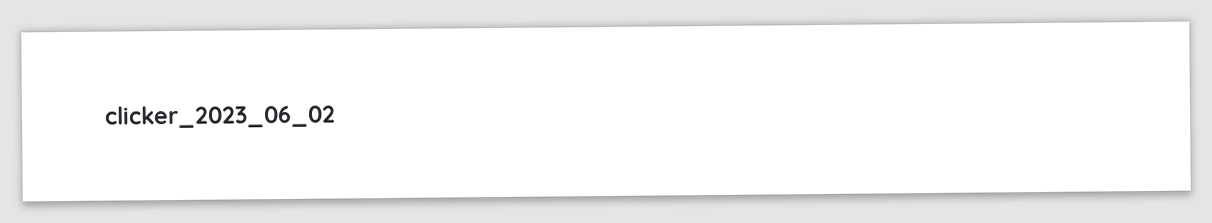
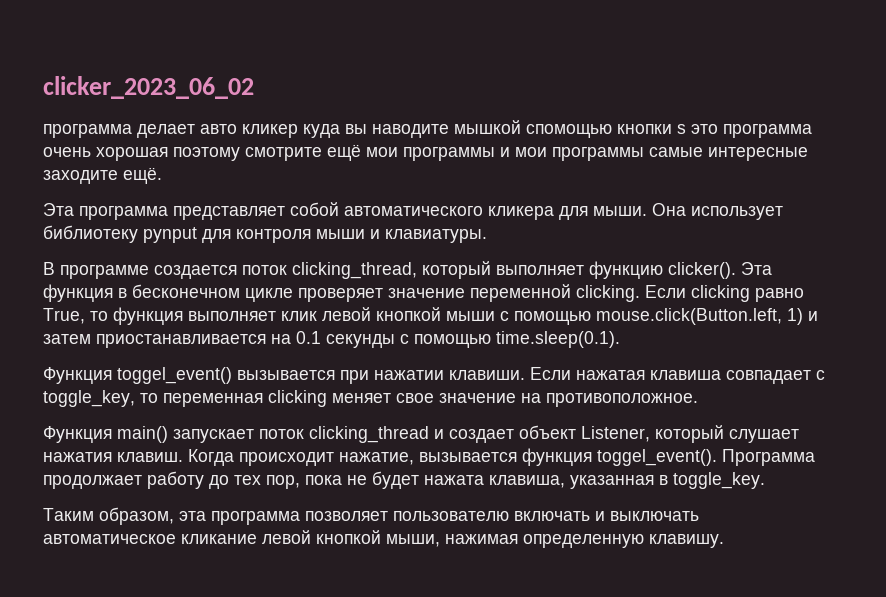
(336, 116) none -> [43,120,812,138] [43,144,808,161] [43,167,162,184] [43,202,783,220] [43,225,487,243] [43,261,772,279] [43,284,804,302] [43,307,818,325] [43,331,620,348] [43,367,825,384] [43,390,698,407] [43,425,799,443] [43,448,815,466] [43,471,765,489] [43,507,699,525] [43,530,724,548] // программа делает авто кликер куда вы наводите мышкой спомощью кнопки s это программа очень хорошая поэтому смотрите ещё мои программы и мои программы самые интересные заходите ещё. // Эта программа представляет собой автоматического кликера для мыши. Она использует библиотеку pynput для контроля мыши и клавиатуры. // В программе создается поток clicking_thread, который выполняет функцию clicker(). Эта функция в бесконечном цикле проверяет значение переменной clicking. Если clicking равно True, то функция выполняет клик левой кнопкой мыши с помощью mouse.click(Button.left, 1) и затем приостанавливается на 0.1 секунды с помощью time.sleep(0.1). // Функция toggel_event() вызывается при нажатии клавиши. Если нажатая клавиша совпадает с toggle_key, то переменная clicking меняет свое значение на противоположное. // Функция main() запускает поток clicking_thread и создает объект Listener, который слушает нажатия клавиш. Когда происходит нажатие, вызывается функция toggel_event(). Программа продолжает работу до тех пор, пока не будет нажата клавиша, указанная в toggle_key. // Таким образом, эта программа позволяет пользователю включать и выключать автоматическое кликание левой кнопкой мыши, нажимая определенную клавишу.

